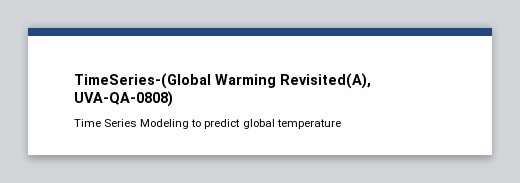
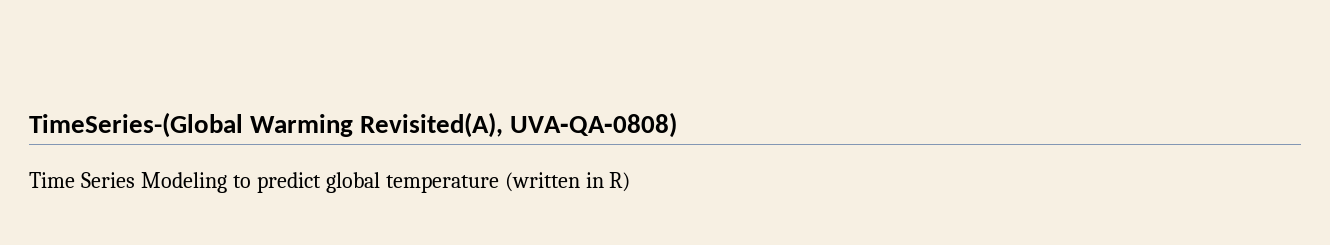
(341, 124) none -> [504,172,631,192] (written in R)

